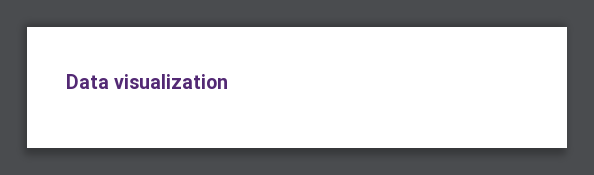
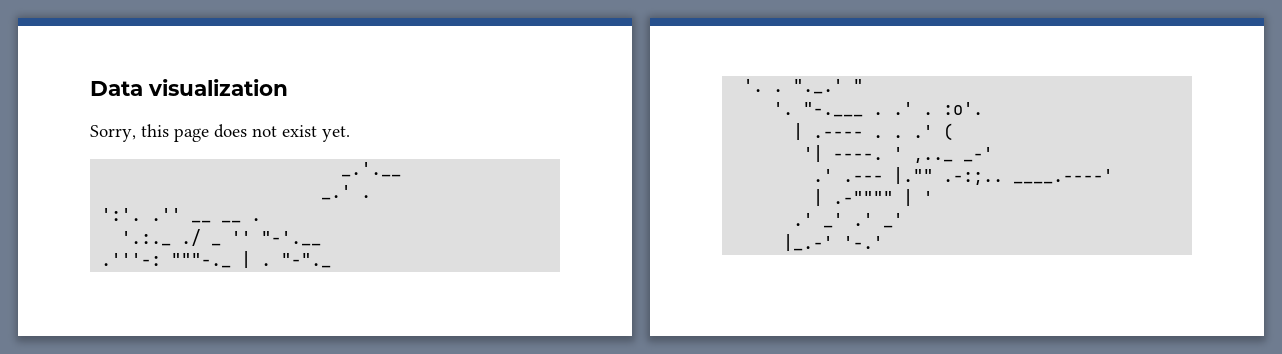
(229, 81) none -> [90,124,350,142] [341,162,402,177] [321,185,372,200] [101,208,262,223] [121,229,322,246] [101,251,332,268] [743,79,864,94] [773,102,984,117] [793,123,954,141] [803,145,994,163] [813,167,1114,185] [813,189,934,206] [793,213,904,228] [783,234,884,251] // Sorry, this page does not exist yet. // _.'.__ // _.' . // ':'. .'' __ __ . // '.:._ ./ _ '' "-'.__ // .'''-: """-._ | . "-"._ // '. . "._.' " // '. "-.___ . .' . :o'. // | .---- . . .' ( // '| ----. ' ,.._ _-' // .' .--- |."" .-:;.. ____.----' // | .-"""" | ' // .' _' .' _' // |_.-' '-.'

